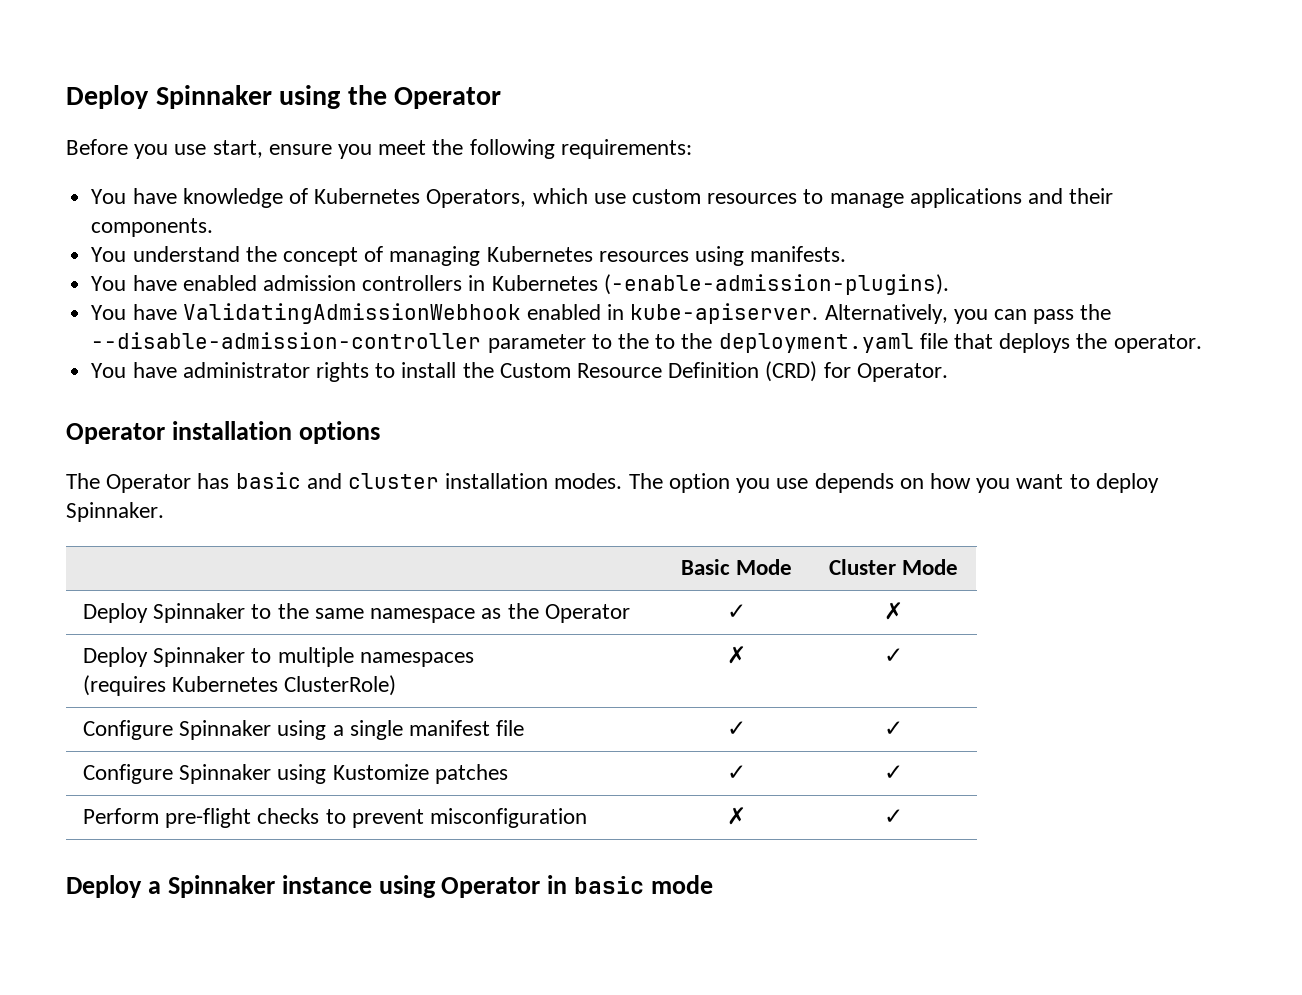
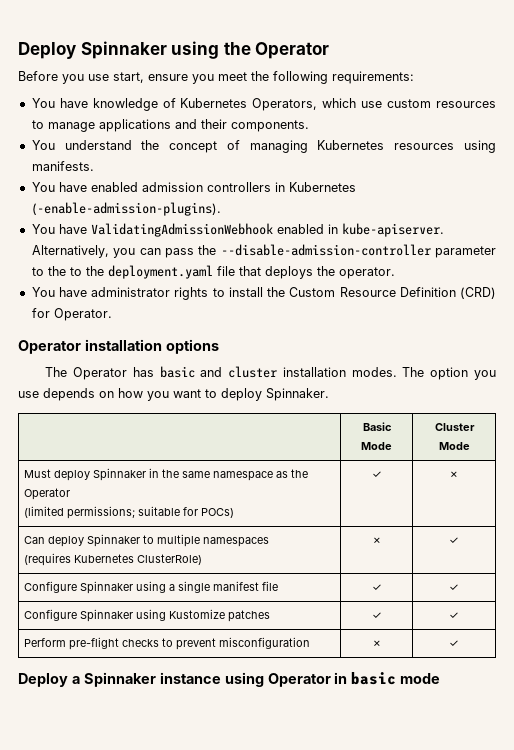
[83,603,272,623] Deploy Spinnaker to -> [24,468,160,481] Must deploy Spinnaker in
(630, 613) none -> [24,506,235,519] // (limited permissions; suitable for POCs)
[83,647,149,667] Deploy -> [24,536,85,547] Can deploy

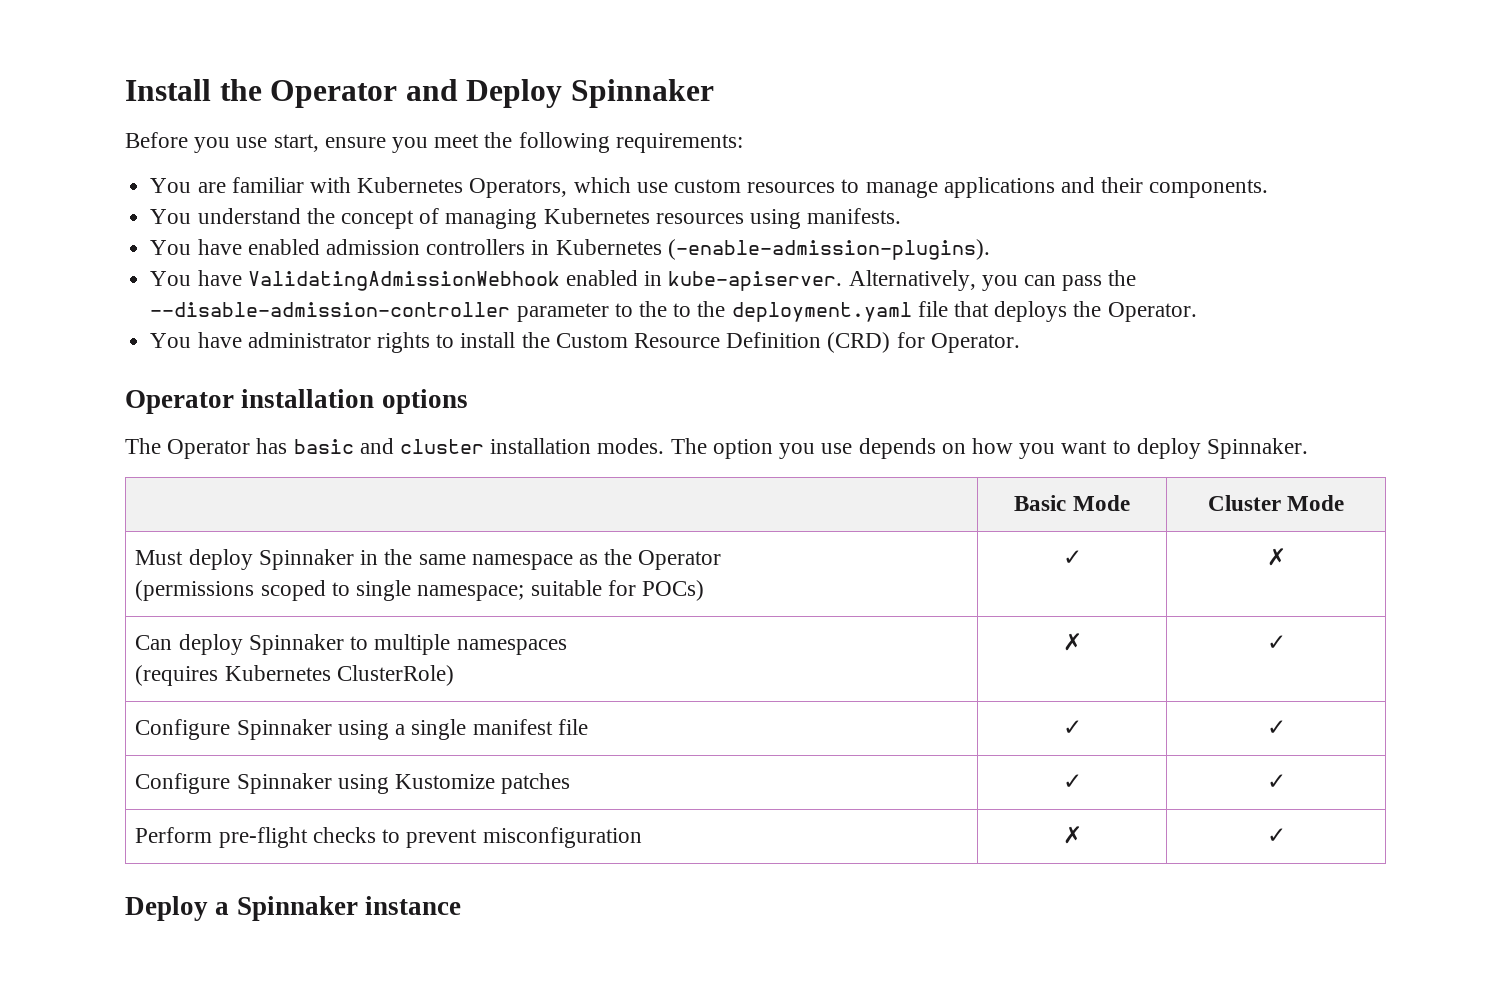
(18, 50) none -> [125,79,458,108] Install the Operator and
[171,41,330,59] using the Operator -> (714, 93) none
[59,98,176,111] have knowledge of -> [197,177,351,193] are familiar with
[338,267,395,279] operator. -> [1107,302,1197,322] Operator.
[24,506,136,519] (limited permissions; -> [135,580,525,601] (permissions scoped to single namespace;
[224,672,441,687] using Operator in basic mode -> (461, 905) none

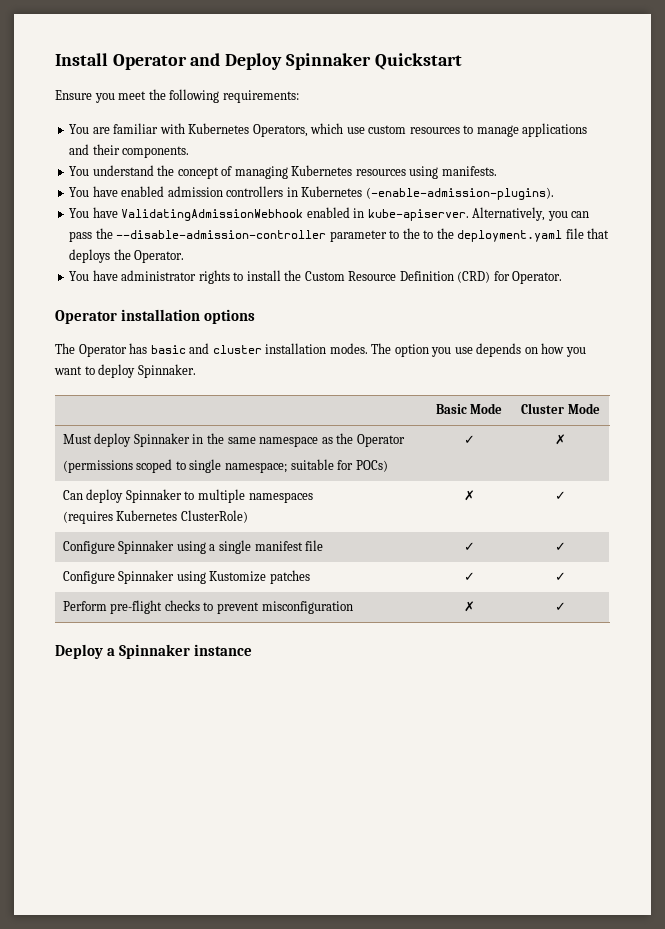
[219,79,262,101] the -> (108, 59) none
[125,132,386,153] // Before you use start, ensure -> [374,53,462,70] [55,90,92,100] Quickstart // Ensure

